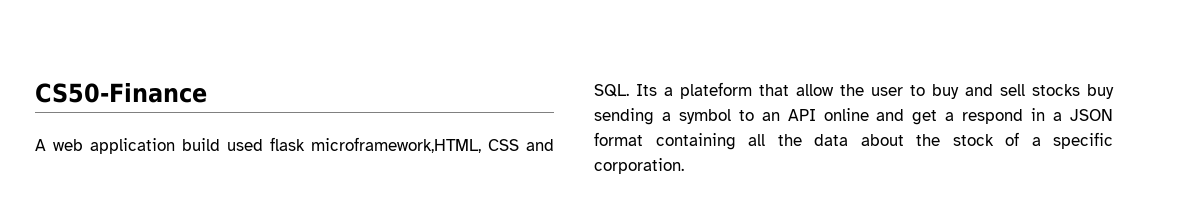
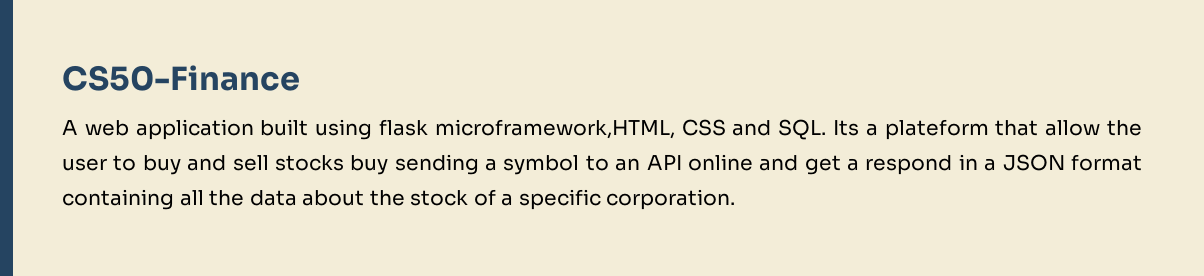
[182,138,263,151] build used -> [260,119,373,140] built using

